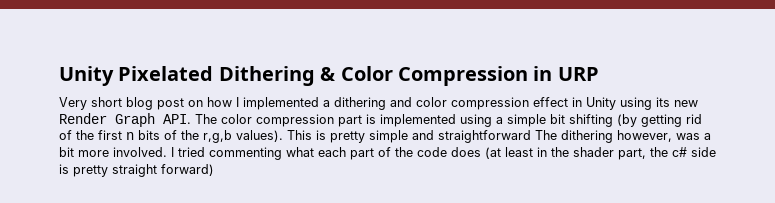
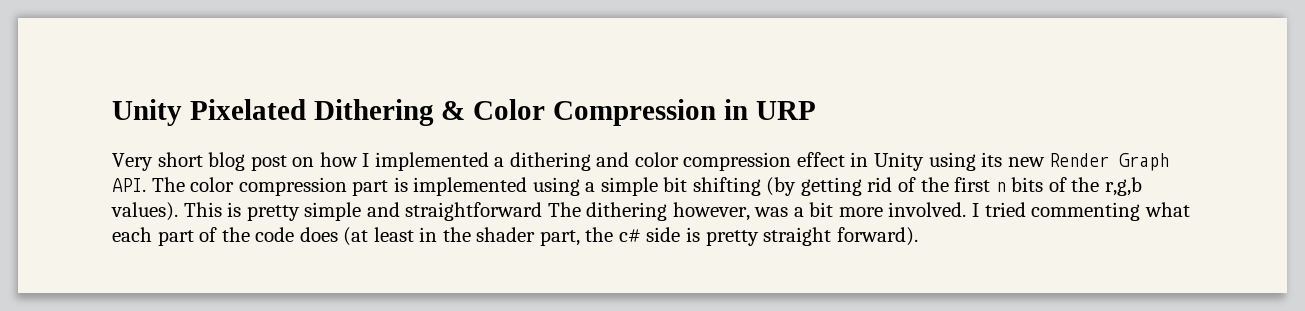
[161,164,214,176] forward) -> [836,227,918,246] forward).

